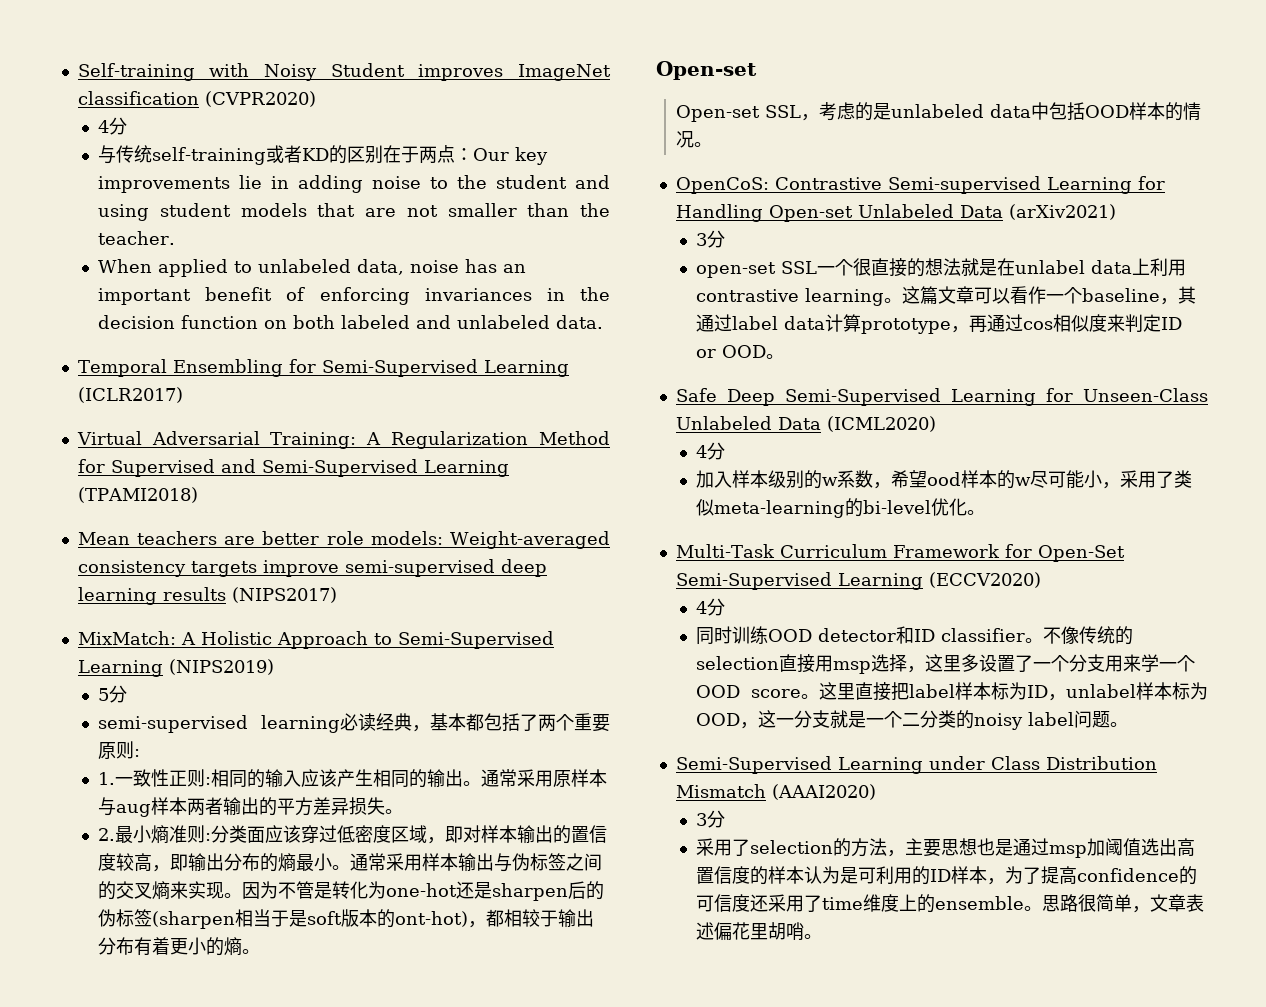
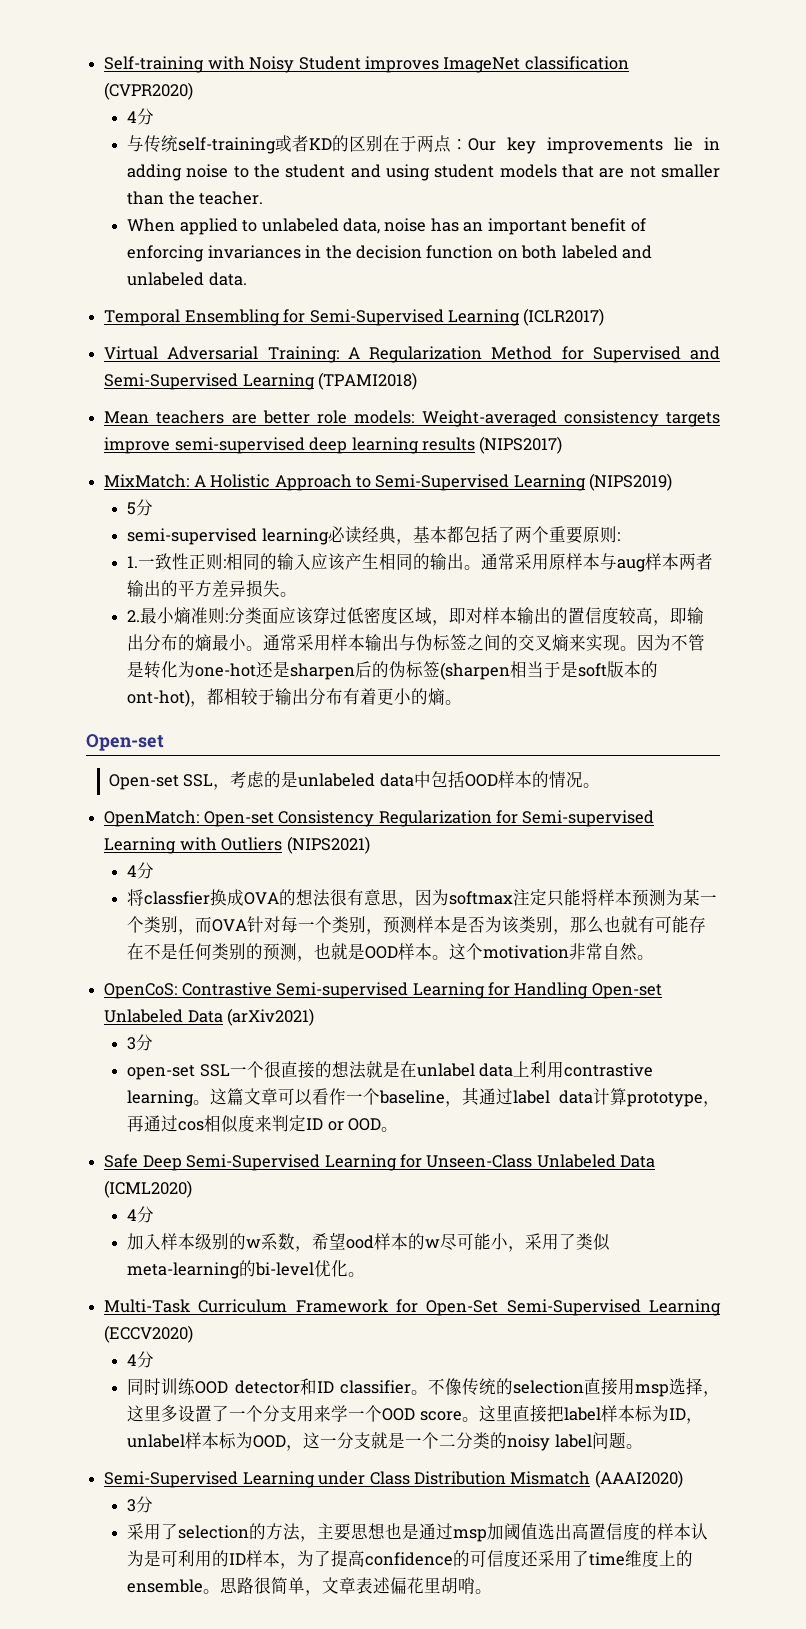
(713, 144) none -> [104,810,655,827] [104,836,370,854] [127,862,155,879] [127,889,718,908] [127,916,707,935] [127,943,655,962] // OpenMatch: Open-set Consistency Regularization for Semi-supervised Learning with Outliers (NIPS2021) // 4分 // 将classfier换成OVA的想法很有意思，因为softmax注定只能将样本预测为某一个类别，而OVA针对每一个类别，预测样本是否为该类别，那么也就有可能存在不是任何类别的预测，也就是OOD样本。这个motivation非常自然。

